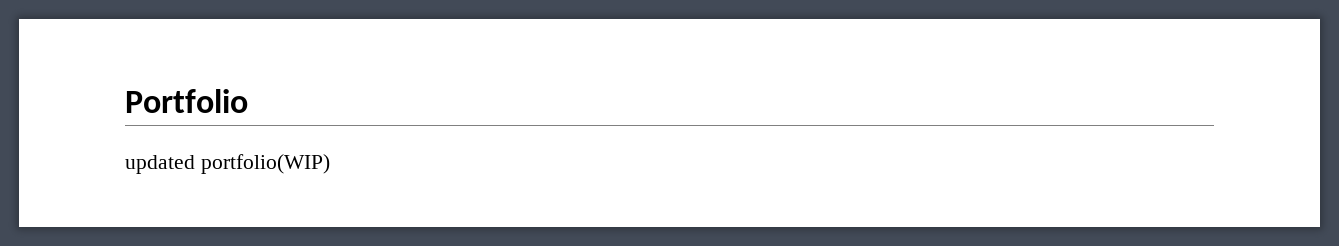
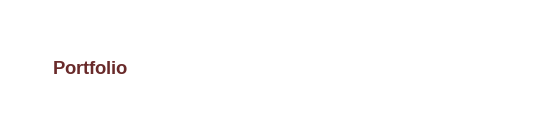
[125,154,330,174] // updated portfolio(WIP) -> (127, 67) none

